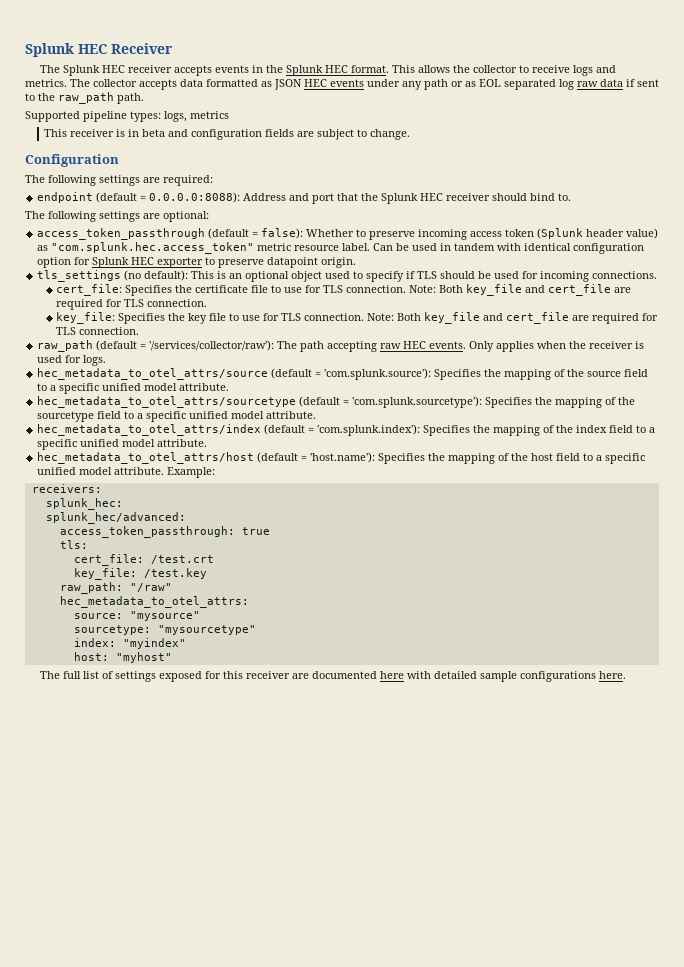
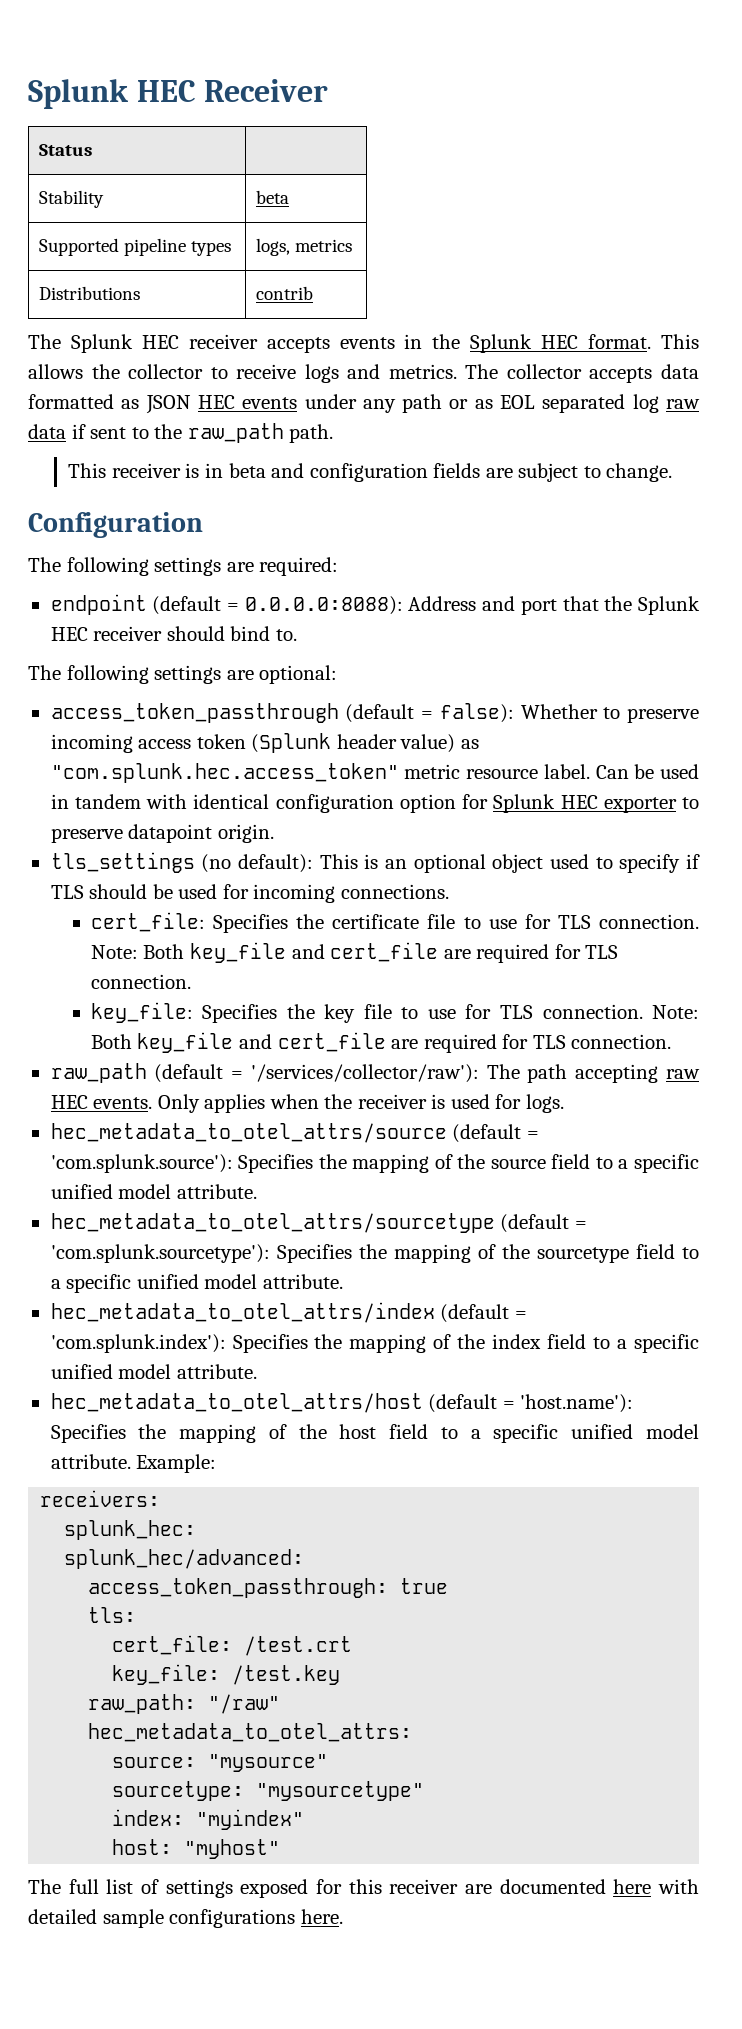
(173, 48) none -> [39,144,93,156] [39,190,105,208] [256,190,290,204] [39,238,232,256] [256,238,353,256] [39,286,141,300] [256,286,314,300] // Status | // Stability | beta // Supported pipeline types | logs, metrics // Distributions | contrib
[25,111,229,122] // Supported pipeline types: logs, metrics -> (334, 433) none

